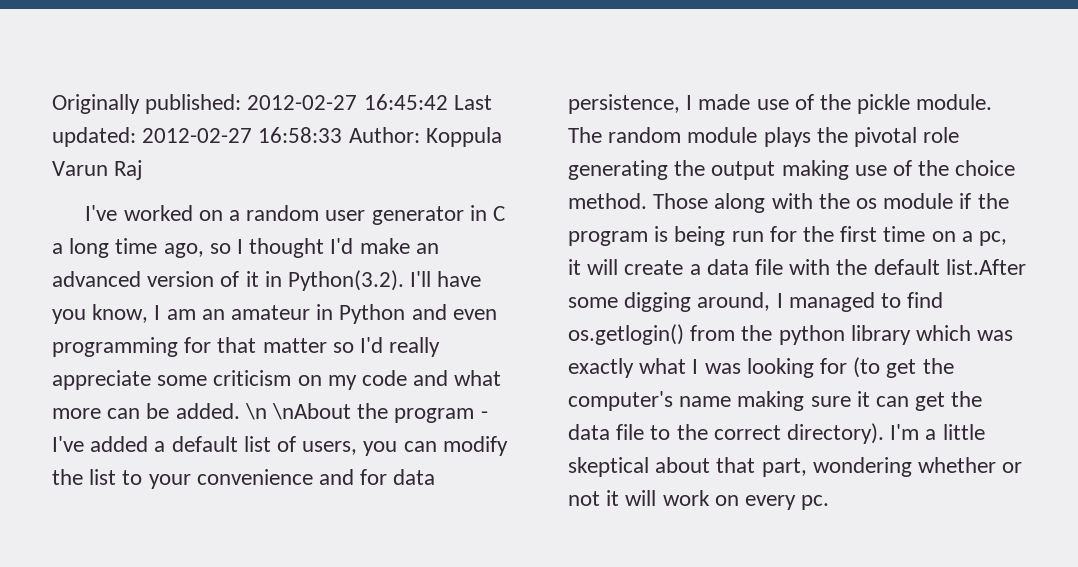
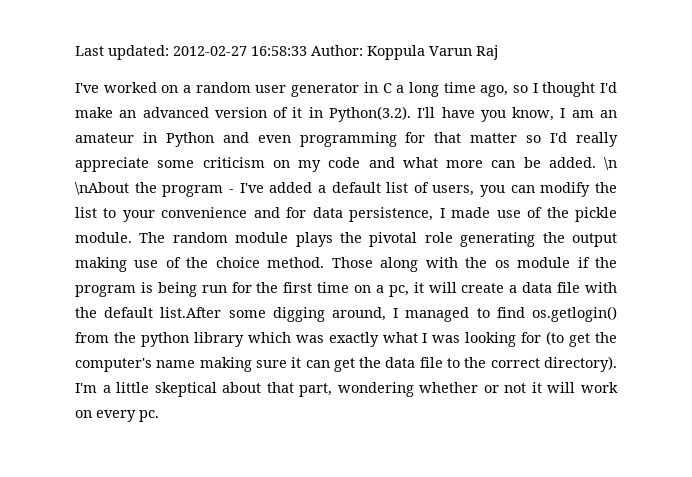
[52,94,448,114] Originally published: 2012-02-27 16:45:42 -> (75, 51) none

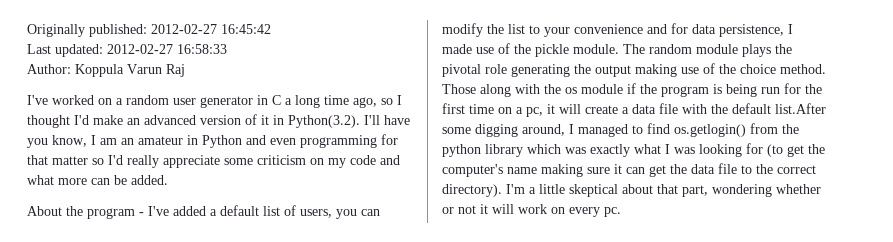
(75, 51) none -> [27,24,271,37] Originally published: 2012-02-27 16:45:42 //
(307, 51) none -> (227, 49) //
[604,157,617,170] [75,182,129,195] \n \nAbout -> [27,206,62,216] // About

